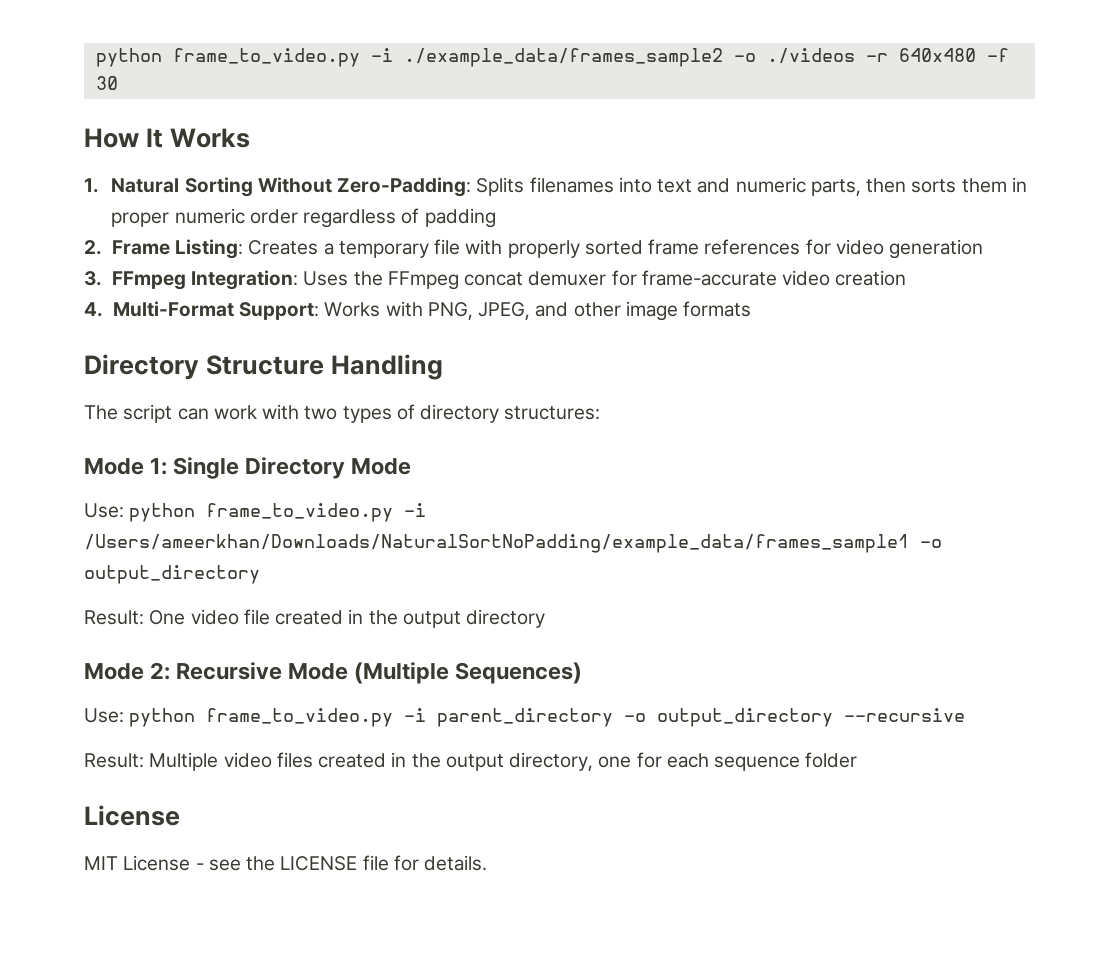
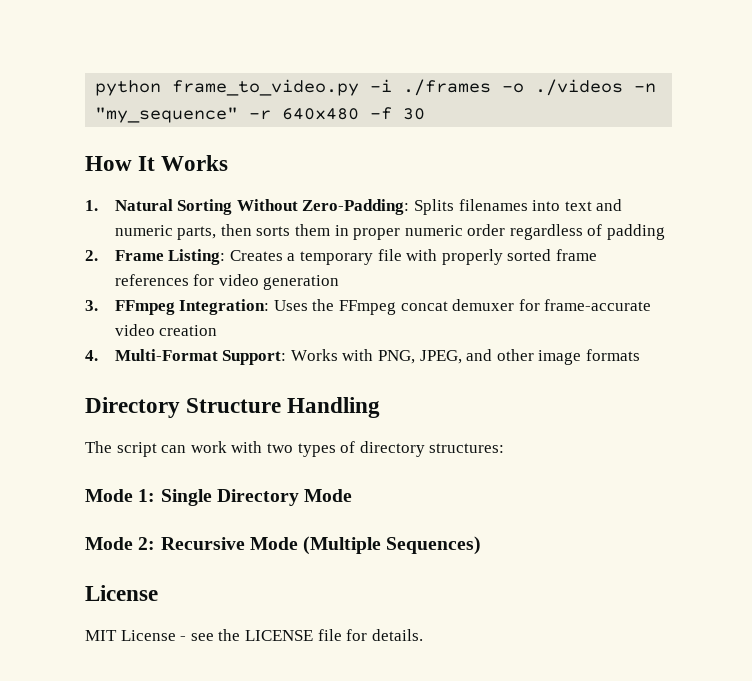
[95,48,723,67] python frame_to_video.py -i ./example_data/frames_sample2 -> [95,79,492,96] python frame_to_video.py -i ./frames
(855, 56) none -> [634,83,657,93] [95,107,239,123] -n "my_sequence"
[84,503,427,522] [84,534,942,553] [84,565,260,584] [84,609,546,628] // Use: python frame_to_video.py -i /Users/ameerkhan/Downloads/NaturalSortNoPadding/example_data/frames_sample1 -o output_directory // Result: One video file created in the output directory -> (353, 495) none
[84,708,966,727] [84,752,858,771] // Use: python frame_to_video.py -i parent_directory -o output_directory --recursive // Result: Multiple video files created in the output directory, one for each sequence folder -> (482, 545) none

